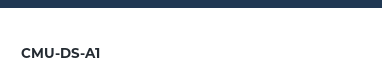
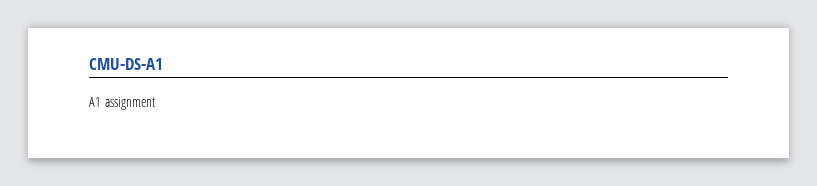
(100, 53) none -> [89,97,155,110] // A1 assignment

